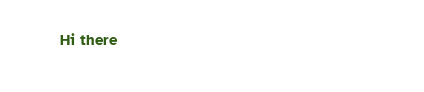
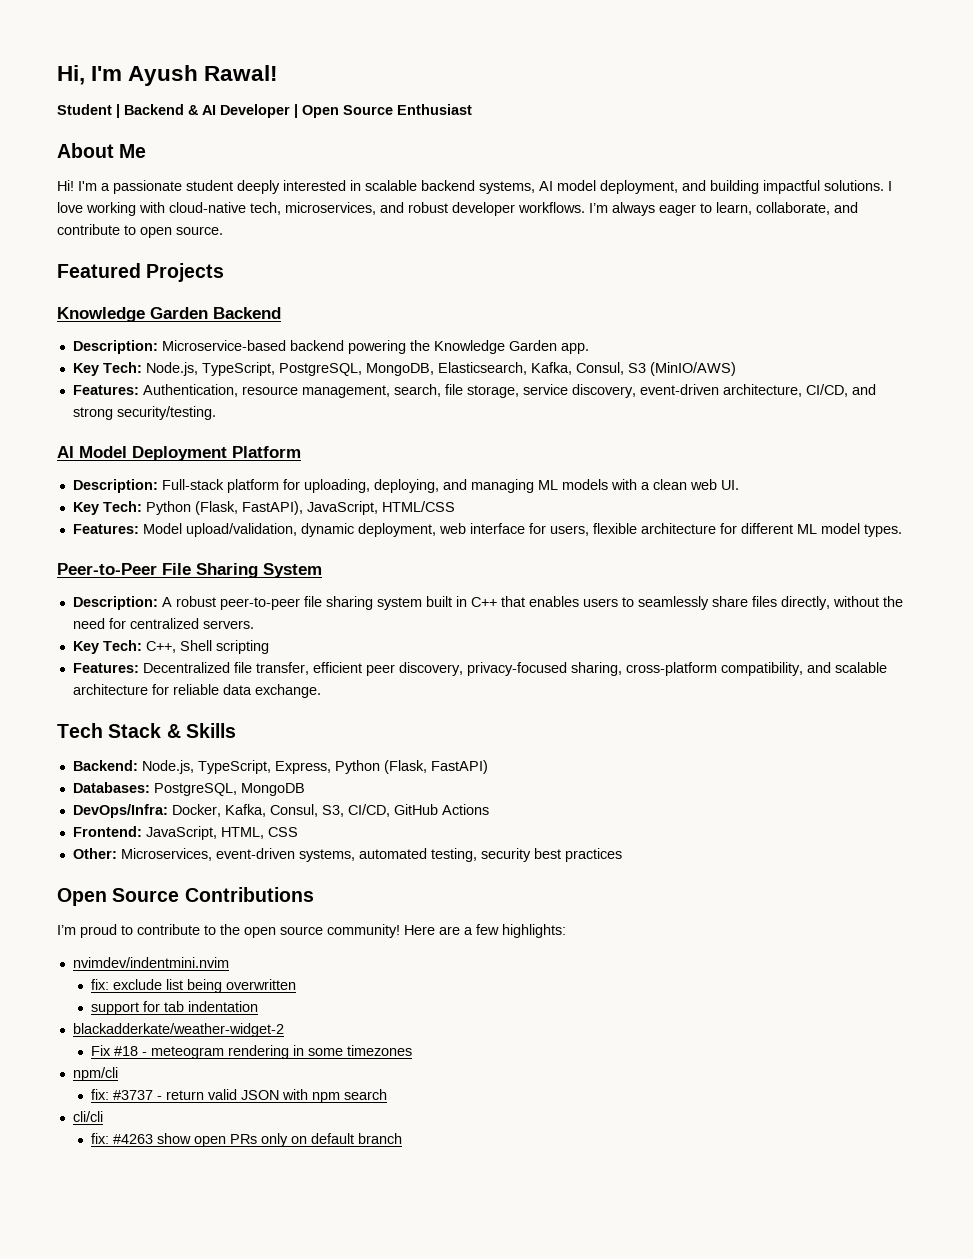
[60,33,118,45] Hi there -> [57,65,279,86] [57,104,472,118] [57,143,147,158] [57,180,892,194] [57,202,858,216] [57,224,223,238] [57,263,225,282] [57,307,281,322] [72,340,589,354] [72,362,736,376] [72,384,876,398] [72,406,216,420] [57,446,301,461] [72,479,739,493] [72,501,455,515] [72,523,902,537] [57,563,322,578] [72,596,903,610] [72,618,254,629] [72,640,269,654] [72,662,887,676] [72,684,321,698] [57,723,236,738] [72,760,488,774] [72,782,305,796] [72,804,489,818] [72,826,298,840] [72,848,622,862] [57,887,314,906] [57,924,566,938] [72,957,229,968] [91,979,297,993] [91,1001,259,1015] [72,1023,284,1037] [91,1045,413,1059] [72,1067,118,1081] [91,1089,388,1103] [72,1111,103,1122] [91,1133,403,1147] Hi, I'm Ayush Rawal! // Student | Backend & AI Developer | Open Source Enthusiast // About Me // Hi! I'm a passionate student deeply interested in scalable backend systems, AI model deployment, and building impactful solutions. I love working with cloud-native tech, microservices, and robust developer workflows. I’m always eager to learn, collaborate, and contribute to open source. // Featured Projects // Knowledge Garden Backend // Description: Microservice-based backend powering the Knowledge Garden app. // Key Tech: Node.js, TypeScript, PostgreSQL, MongoDB, Elasticsearch, Kafka, Consul, S3 (MinIO/AWS) // Features: Authentication, resource management, search, file storage, service discovery, event-driven architecture, CI/CD, and strong security/testing. // AI Model Deployment Platform // Description: Full-stack platform for uploading, deploying, and managing ML models with a clean web UI. // Key Tech: Python (Flask, FastAPI), JavaScript, HTML/CSS // Features: Model upload/validation, dynamic deployment, web interface for users, flexible architecture for different ML model types. // Peer-to-Peer File Sharing System // Description: A robust peer-to-peer file sharing system built in C++ that enables users to seamlessly share files directly, without the need for centralized servers. // Key Tech: C++, Shell scripting // Features: Decentralized file transfer, efficient peer discovery, privacy-focused sharing, cross-platform compatibility, and scalable architecture for reliable data exchange. // Tech Stack & Skills // Backend: Node.js, TypeScript, Express, Python (Flask, FastAPI) // Databases: PostgreSQL, MongoDB // DevOps/Infra: Docker, Kafka, Consul, S3, CI/CD, GitHub Actions // Frontend: JavaScript, HTML, CSS // Other: Microservices, event-driven systems, automated testing, security best practices // Open Source Contributions // I’m proud to contribute to the open source community! Here are a few highlights: // nvimdev/indentmini.nvim // fix: exclude list being overwritten // support for tab indentation // blackadderkate/weather-widget-2 // Fix #18 - meteogram rendering in some timezones // npm/cli // fix: #3737 - return valid JSON with npm search // cli/cli // fix: #4263 show open PRs only on default branch

